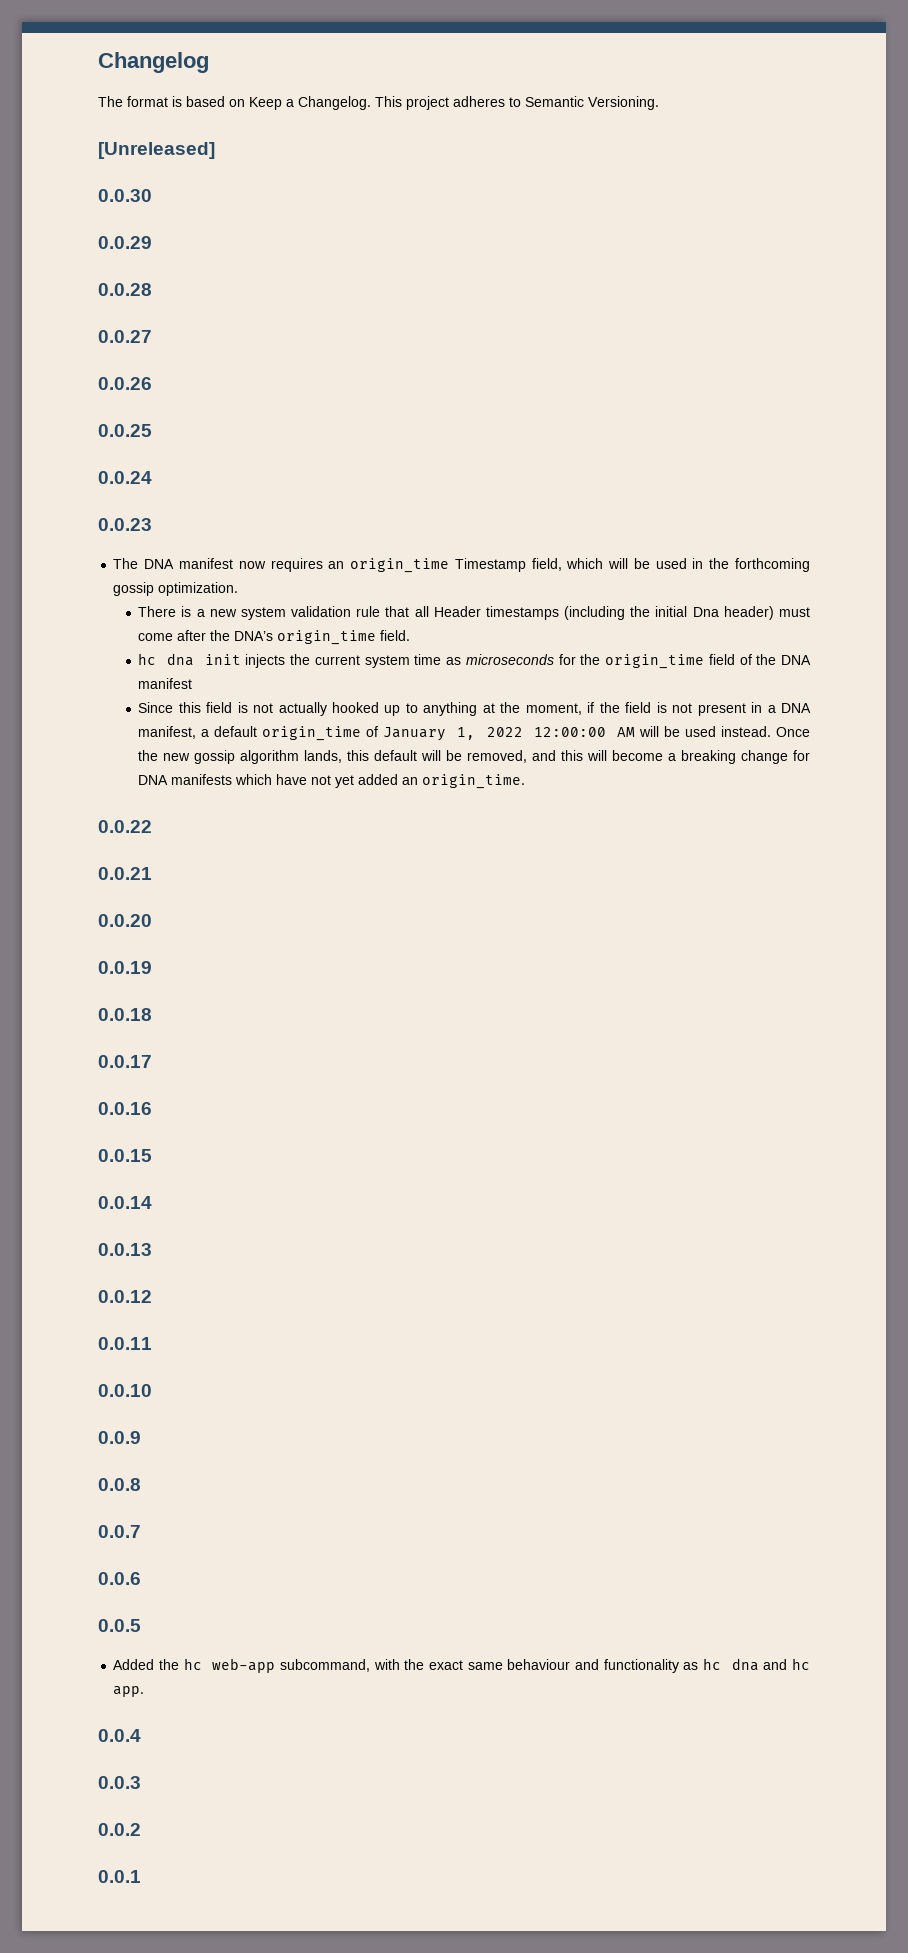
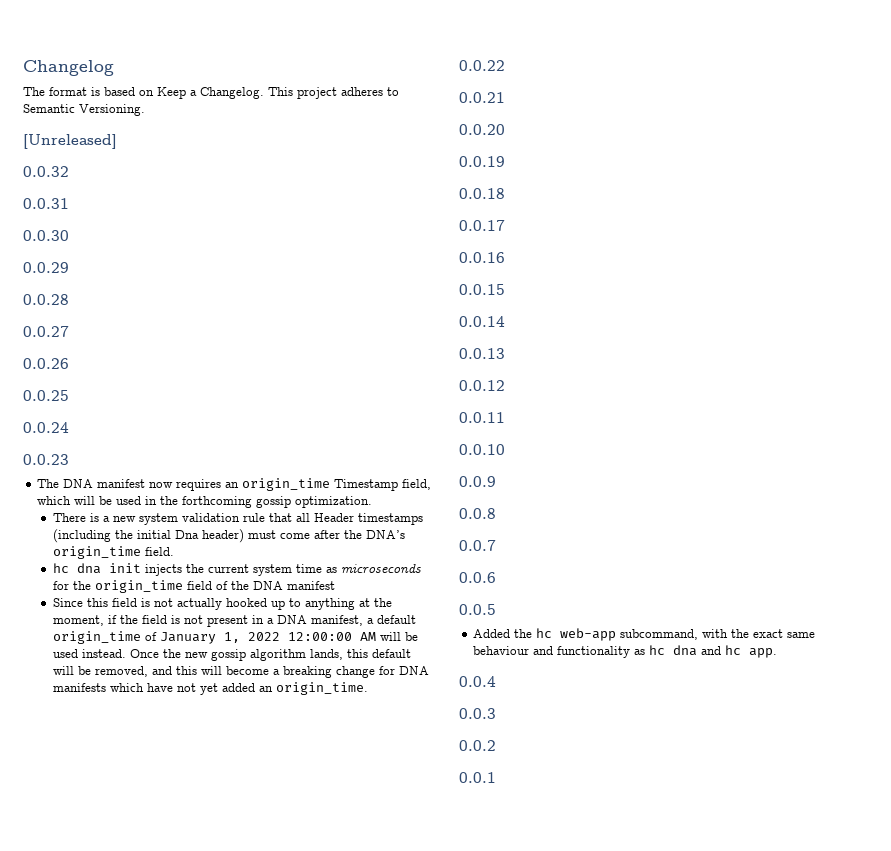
(215, 150) none -> [23,166,69,177] [23,198,69,209] // 0.0.32 // 0.0.31

